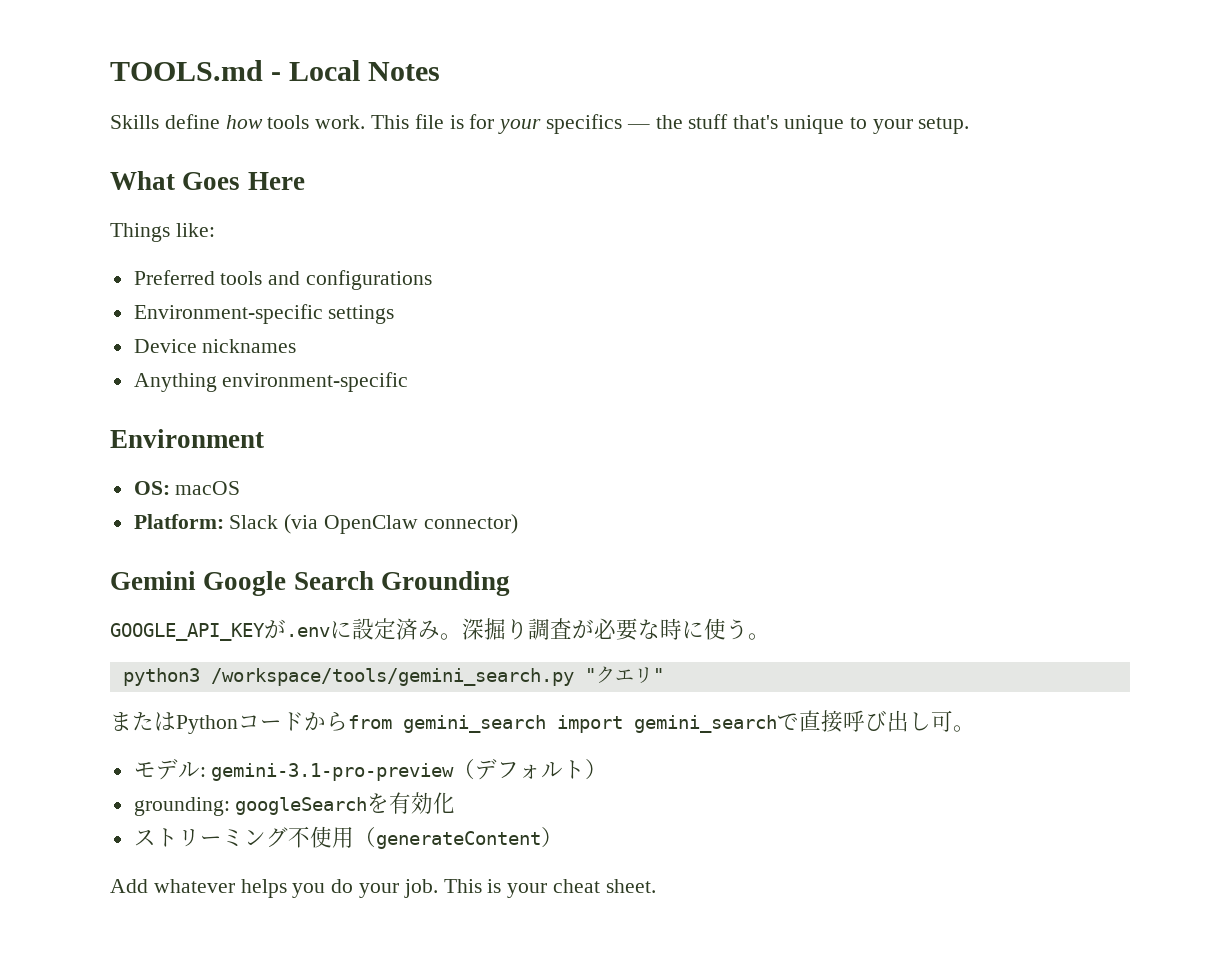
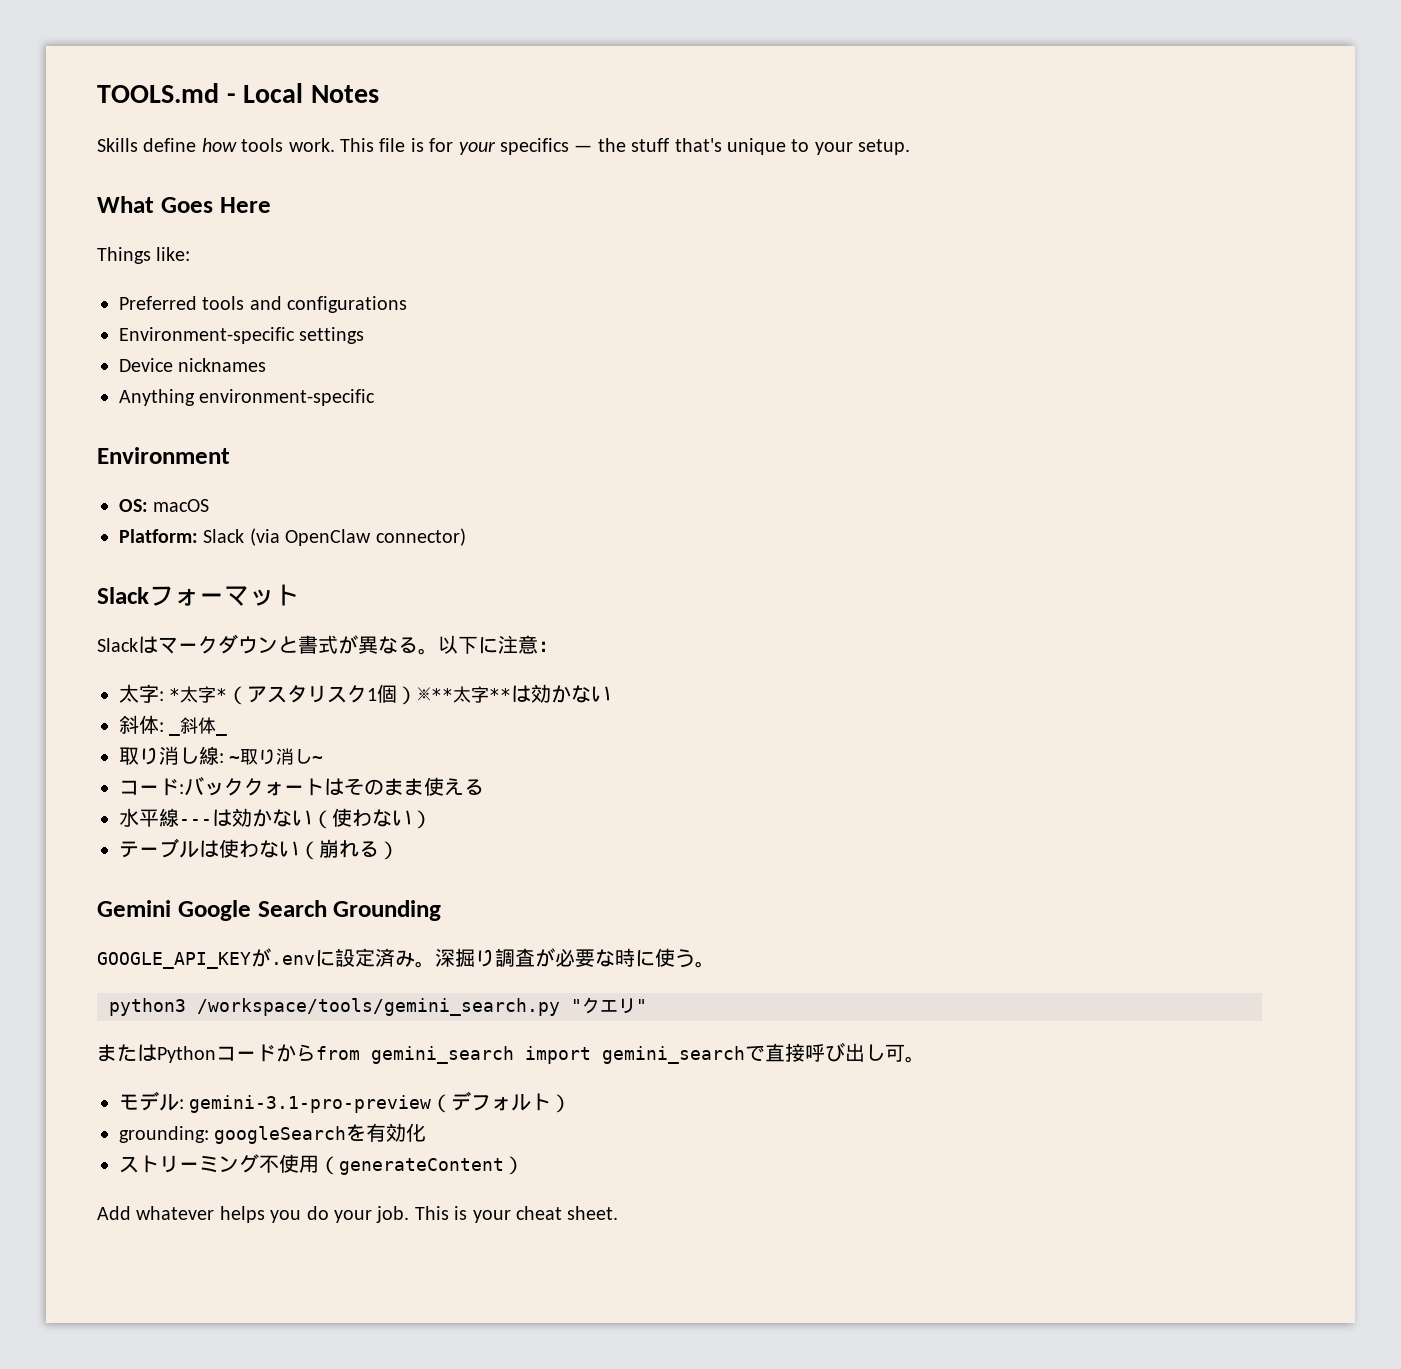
(518, 524) none -> [97,584,299,606] [97,634,558,655] [119,684,612,705] [119,715,164,734] [169,717,228,736] [119,746,324,765] [119,776,484,796] [119,808,432,829] [119,838,399,860] // Slackフォーマット // Slackはマークダウンと書式が異なる。以下に注意： // 太字: *太字*（アスタリスク1個）※**太字**は効かない // 斜体: _斜体_ // 取り消し線: ~取り消し~ // コード:バッククォートはそのまま使える // 水平線---は効かない（使わない） // テーブルは使わない（崩れる）

